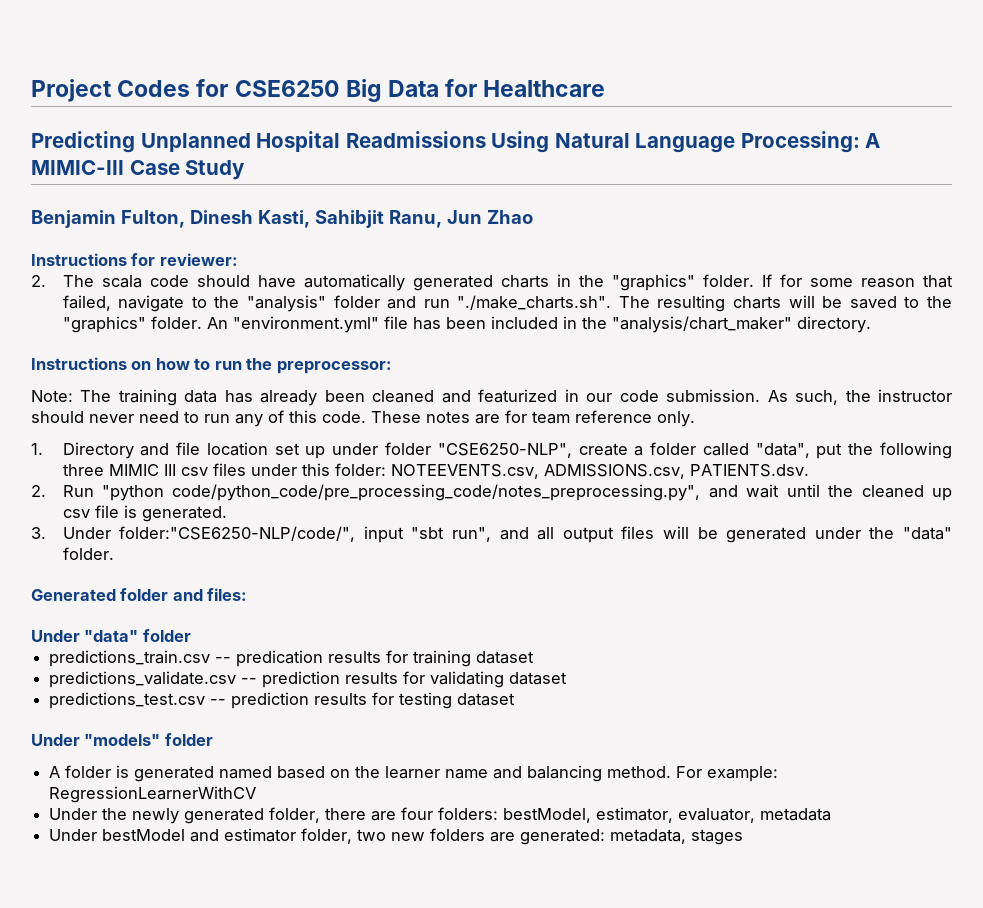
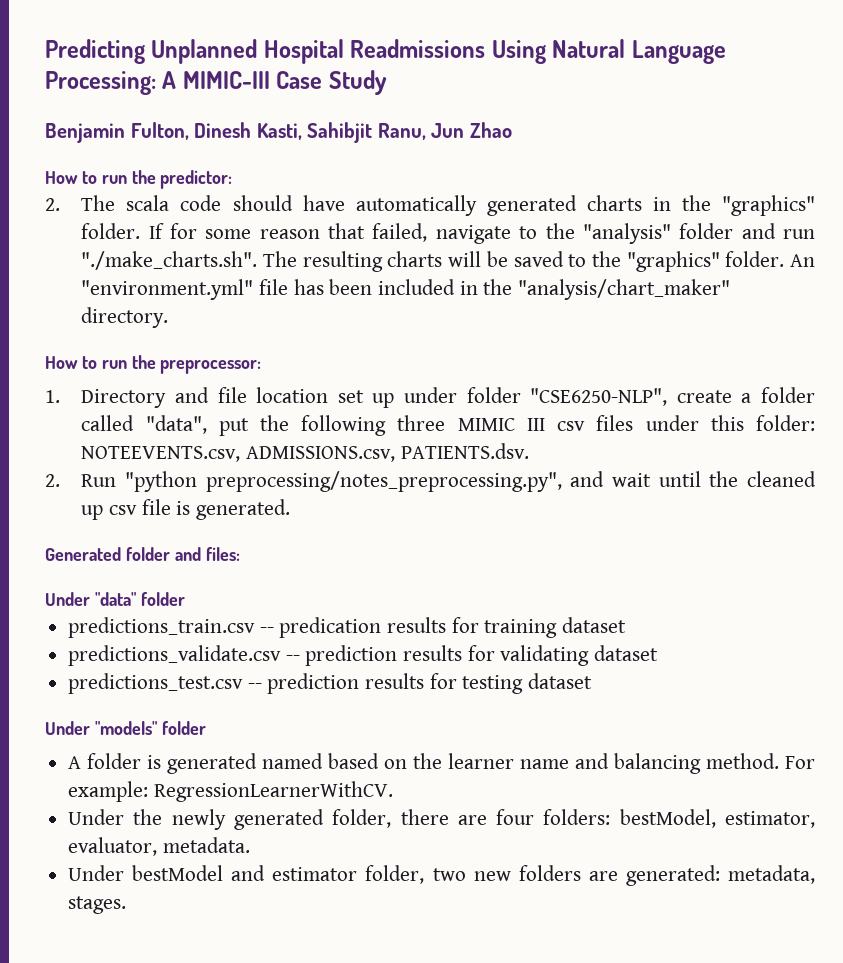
[31,79,606,102] Project Codes for CSE6250 Big Data for Healthcare // -> (45, 51) none
[31,253,238,266] Instructions for reviewer: -> [45,170,233,189] How to run the predictor:
[31,357,190,370] Instructions on how -> [45,356,78,369] How
[31,389,953,406] [31,410,695,427] // Note: The training data has already been cleaned and featurized in our code submission. As such, the instructor should never need to run any of this code. These notes are for team reference only. -> (262, 367) none
[172,484,701,501] code/python_code/pre_processing_code/notes_preprocessing.py", -> [205,471,562,492] preprocessing/notes_preprocessing.py",
[31,526,952,543] [62,547,114,560] // 3. Under folder:"CSE6250-NLP/code/", input "sbt run", and all output files will be generated under the "data" folder. -> (290, 509) none
[49,786,257,803] RegressionLearnerWithCV -> [153,781,393,802] RegressionLearnerWithCV.
[760,808,832,821] metadata -> [162,837,250,853] metadata.
[691,829,744,845] stages -> [68,896,127,914] stages.

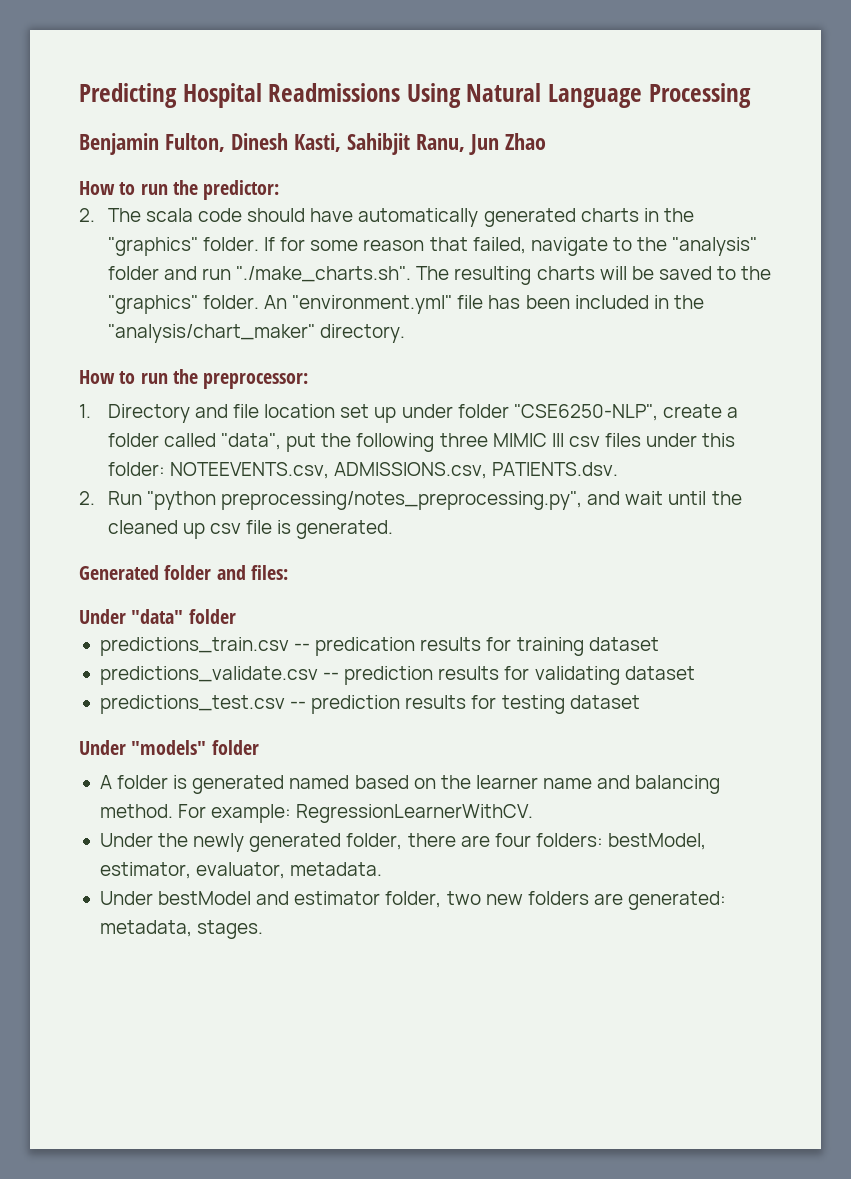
[151,39,258,64] Unplanned -> (177, 95) none
[45,70,387,95] Processing: A MIMIC-III Case Study -> [648,83,751,108] Processing

